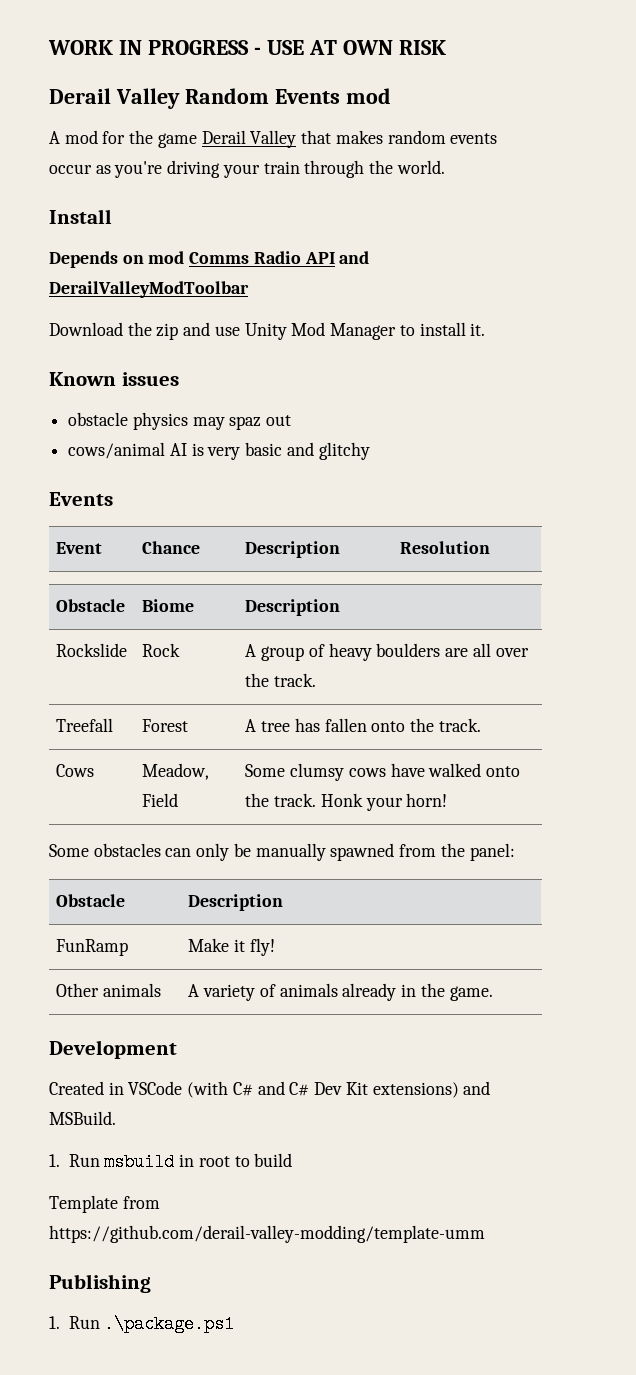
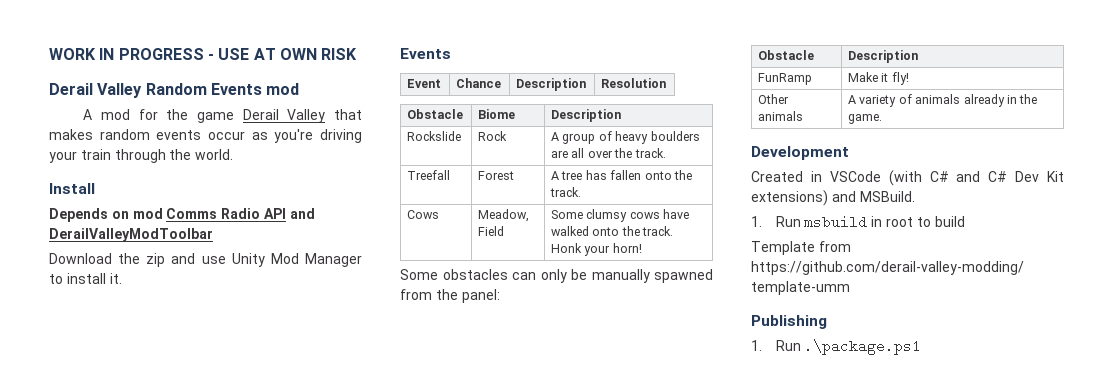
[49,372,179,386] [68,412,292,430] [68,442,370,460] // Known issues // obstacle physics may spaz out // cows/animal AI is very basic and glitchy -> (122, 278) none

